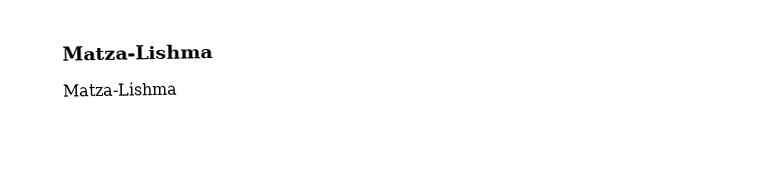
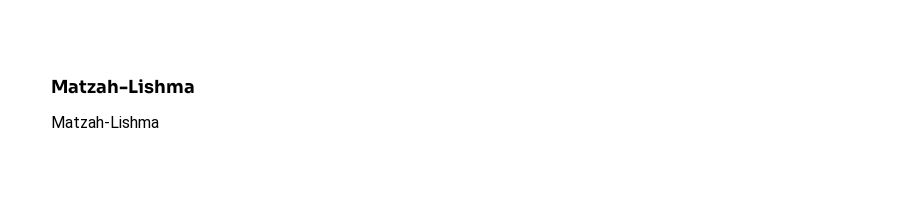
[62,44,213,61] [62,81,178,97] Matza-Lishma // Matza-Lishma -> [51,79,195,94] [51,116,159,128] Matzah-Lishma // Matzah-Lishma

